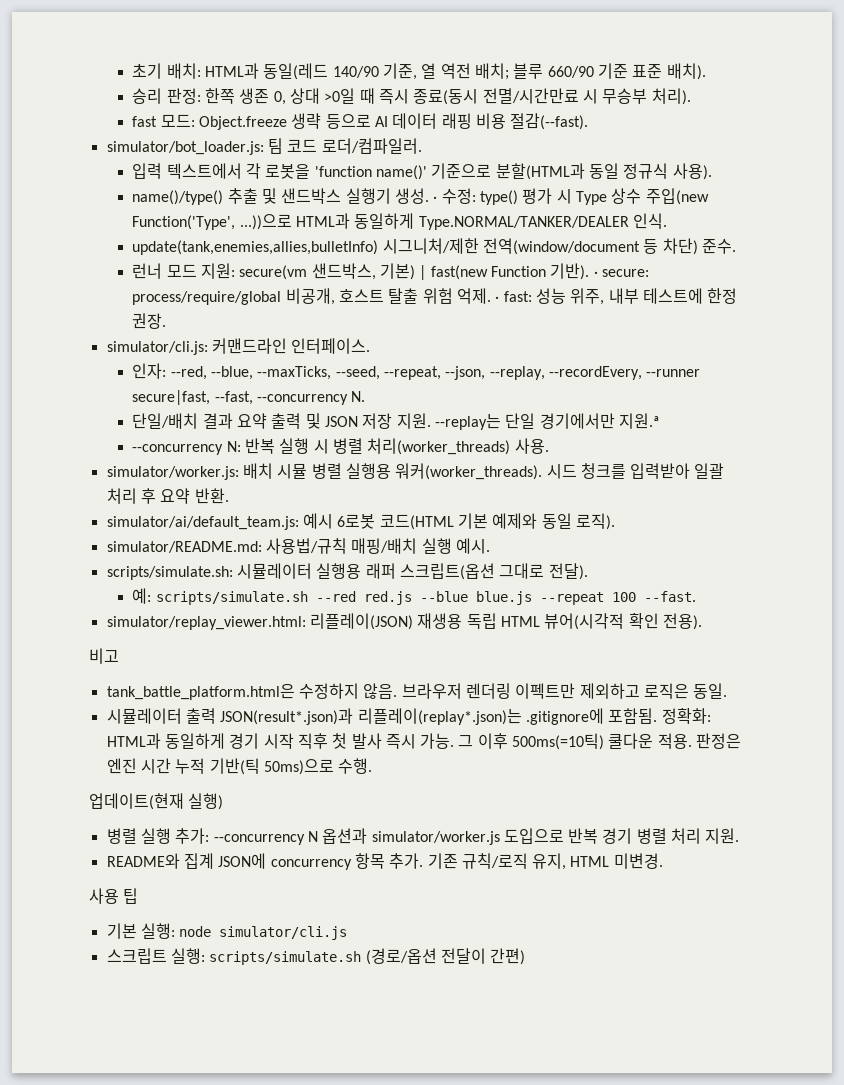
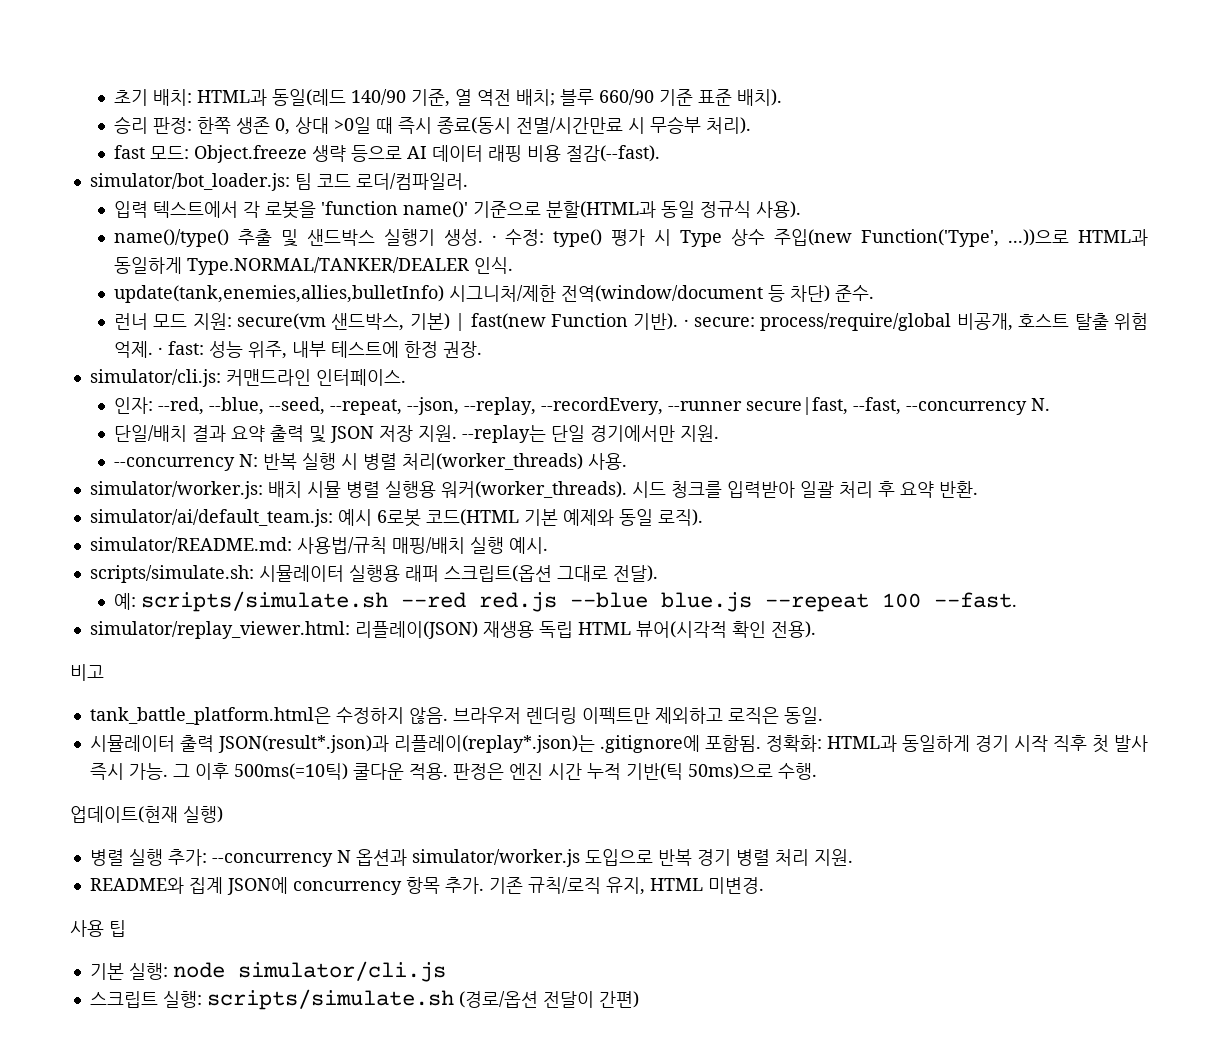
[257,366,332,380] --maxTicks, -> (264, 406) none
[618,413,659,429] 지원.ª -> [679,425,719,442] 지원.

